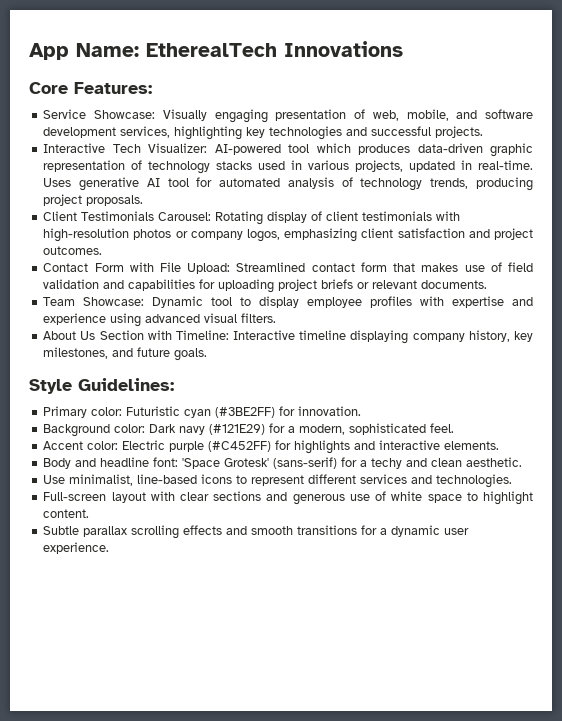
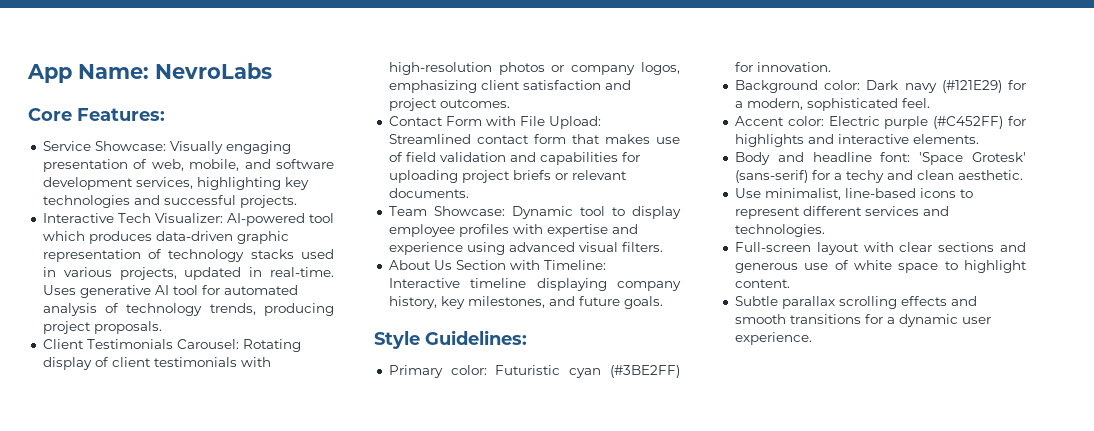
[146,41,403,57] EtherealTech Innovations -> [155,63,272,79] NevroLabs

